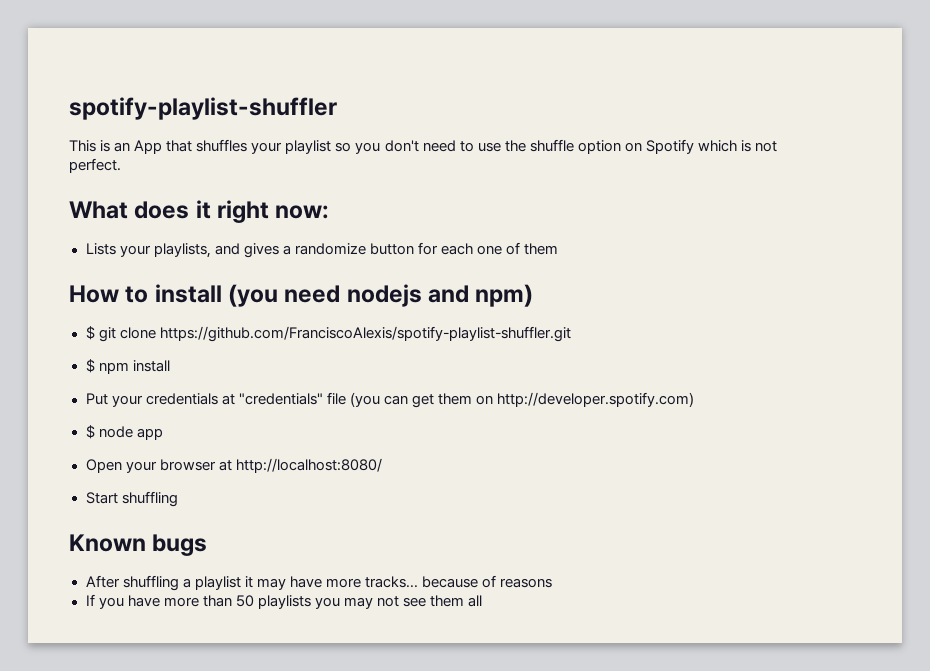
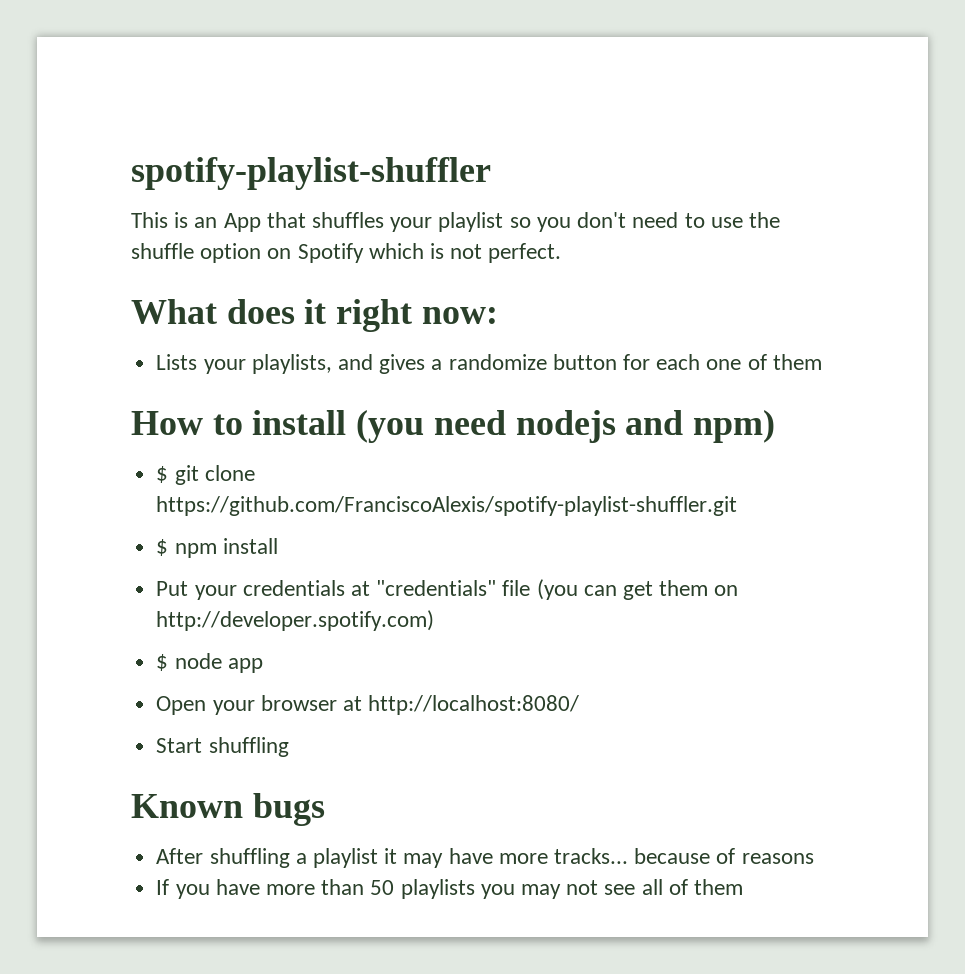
[430,595,483,607] them all -> [641,879,744,895] all of them

